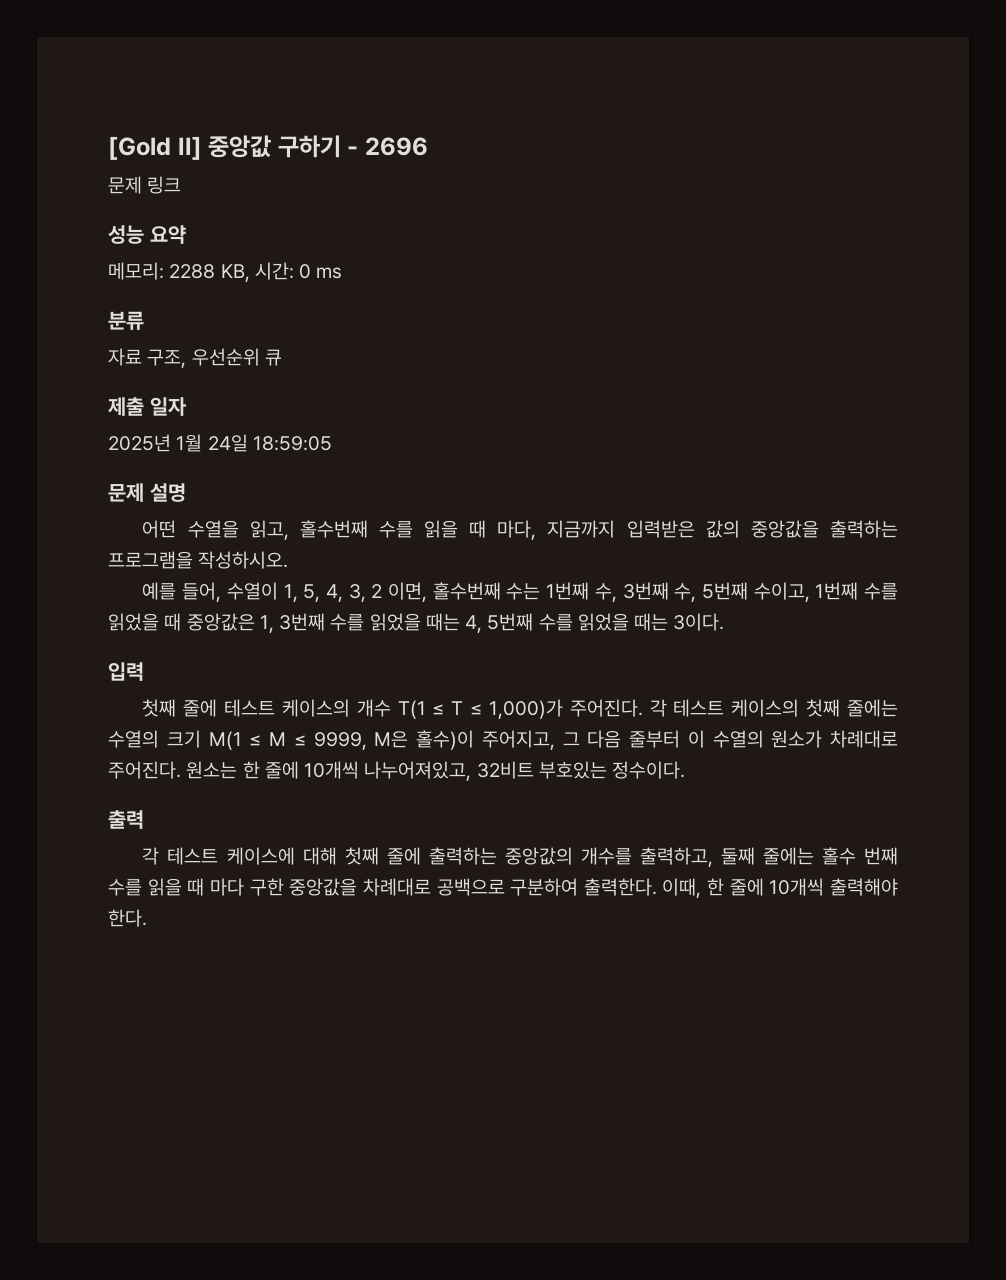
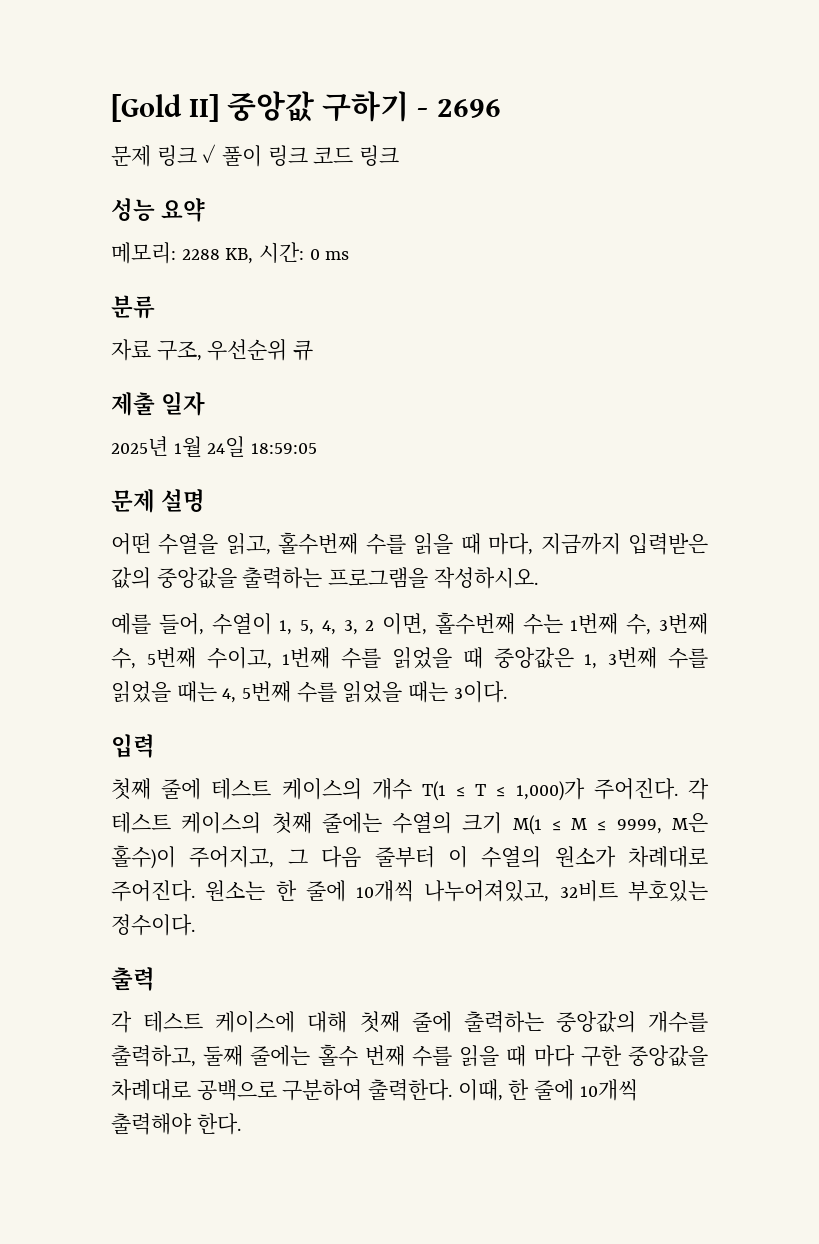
(182, 185) none -> [202,144,400,167] ✓ 풀이 링크 코드 링크

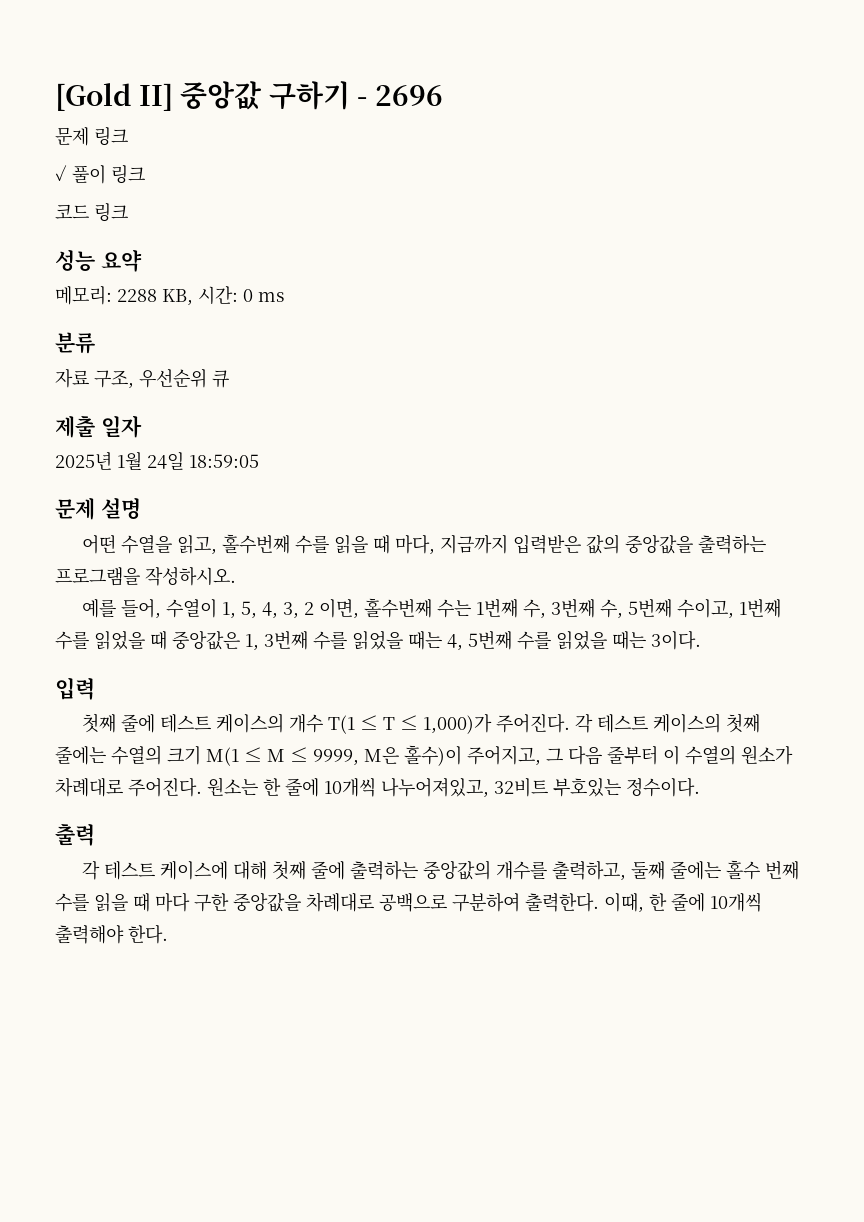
(197, 155) none -> (128, 136) //
(308, 155) none -> (145, 174) //

